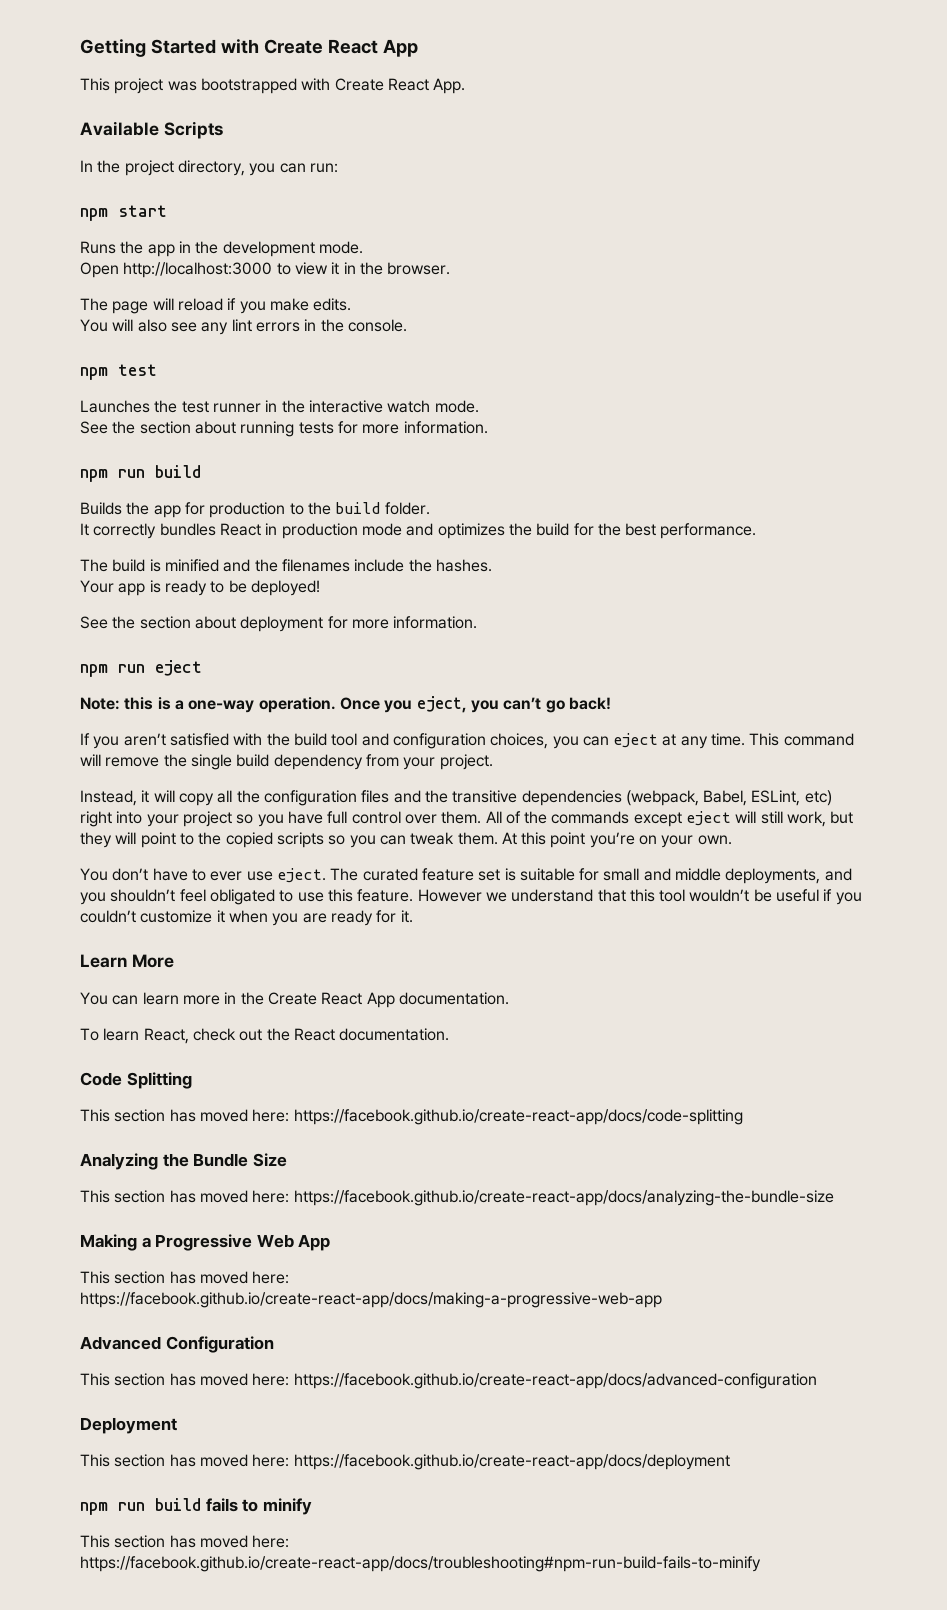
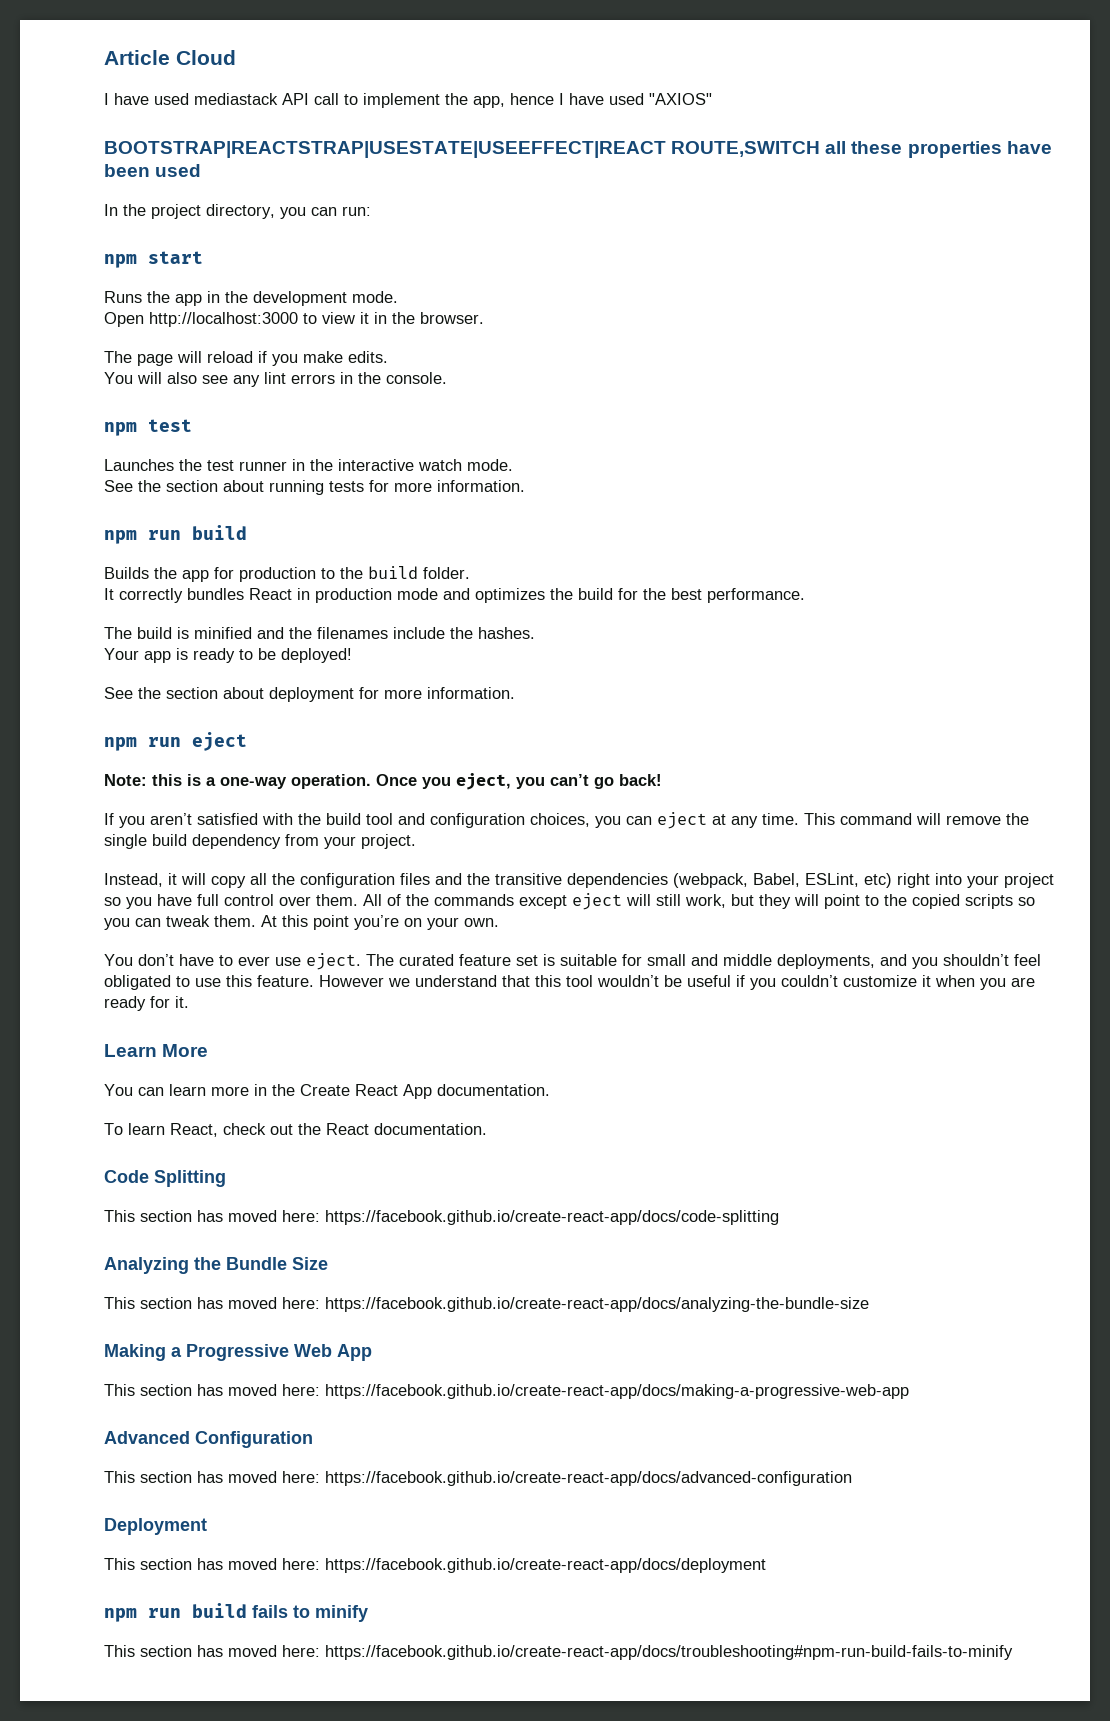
[80,39,418,57] [80,78,466,94] [80,121,223,139] Getting Started with Create React App // This project was bootstrapped with Create React App. // Available Scripts -> [104,50,236,65] [104,93,712,108] [104,141,1052,158] [104,164,202,177] Article Cloud // I have used mediastack API call to implement the app, hence I have used "AXIOS" // BOOTSTRAP|REACTSTRAP|USESTATE|USEEFFECT|REACT ROUTE,SWITCH all these properties have been used

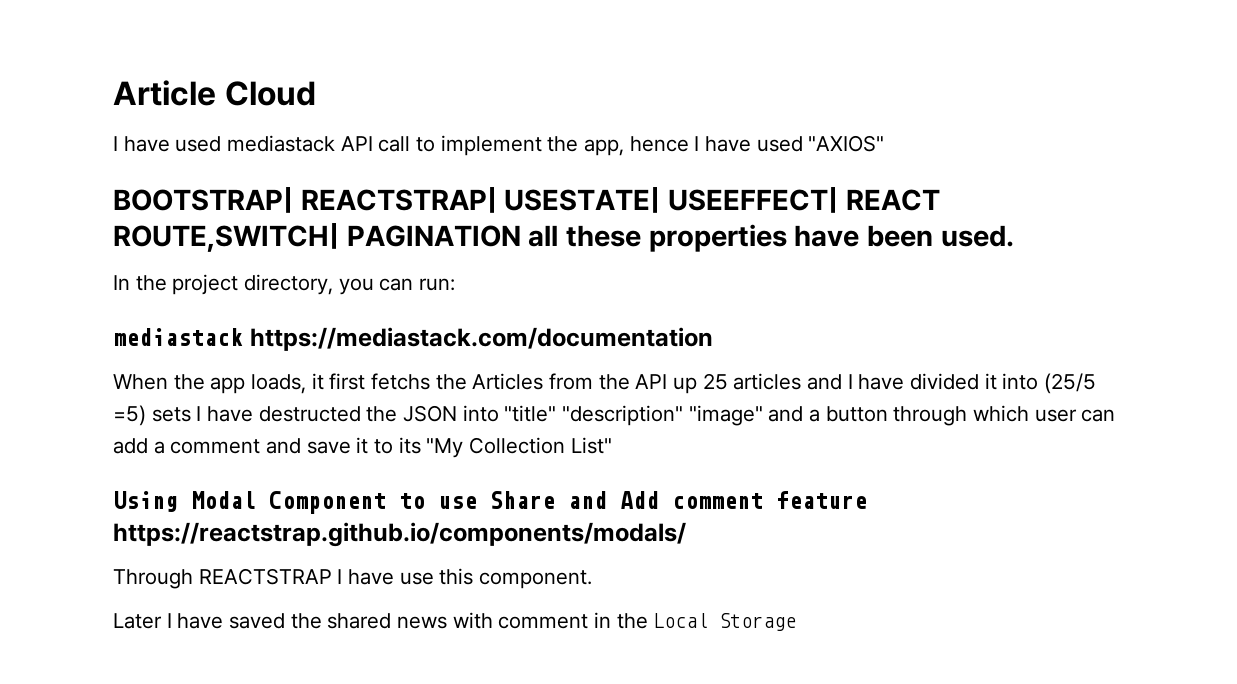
[104,141,821,158] BOOTSTRAP|REACTSTRAP|USESTATE|USEEFFECT|REACT ROUTE,SWITCH -> [113,187,940,213] [113,223,521,252] BOOTSTRAP| REACTSTRAP| USESTATE| USEEFFECT| REACT ROUTE,SWITCH| PAGINATION
[155,164,202,177] used -> [940,225,1014,247] used.
[104,251,203,268] [104,291,398,306] [104,312,484,327] [104,351,388,366] [104,372,447,387] [104,419,192,436] [104,459,513,471] [104,480,525,495] [104,525,247,544] [104,566,470,582] [104,588,805,603] [104,627,535,639] [104,648,352,663] [104,687,515,702] [104,732,247,751] [104,773,662,790] [104,812,1029,829] [104,834,416,849] [104,873,1054,888] [104,893,1035,910] [104,915,499,930] [104,953,1041,970] [104,975,1035,990] [104,996,189,1011] [104,1044,209,1057] [104,1084,550,1099] [104,1123,487,1137] [104,1170,226,1187] [104,1210,779,1225] [104,1257,328,1274] [104,1297,869,1312] [104,1344,372,1361] [104,1384,909,1399] [104,1431,313,1448] [104,1471,852,1486] [104,1518,207,1535] [104,1558,766,1573] [104,1603,368,1622] [104,1645,1013,1660] npm start // Runs the app in the development mode. // Open http://localhost:3000 to view it in the browser. // The page will reload if you make edits. // You will also see any lint errors in the console. // npm test // Launches the test runner in the interactive watch mode. // See the section about running tests for more information. // npm run build // Builds the app for production to the build folder. // It correctly bundles React in production mode and optimizes the build for the best performance. // The build is minified and the filenames include the hashes. // Your app is ready to be deployed! // See the section about deployment for more information. // npm run eject // Note: this is a one-way operation. Once you eject, you can’t go back! // If you aren’t satisfied with the build tool and configuration choices, you can eject at any time. This command will remove the single build dependency from your project. // Instead, it will copy all the configuration files and the transitive dependencies (webpack, Babel, ESLint, etc) right into your project so you have full control over them. All of the commands except eject will still work, but they will point to the copied scripts so you can tweak them. At this point you’re on your own. // You don’t have to ever use eject. The curated feature set is suitable for small and middle deployments, and you shouldn’t feel obligated to use this feature. However we understand that this tool wouldn’t be useful if you couldn’t customize it when you are ready for it. // Learn More // You can learn more in the Create React App documentation. // To learn React, check out the React documentation. // Code Splitting // This section has moved here: https://facebook.github.io/create-react-app/docs/code-splitting // Analyzing the Bundle Size // This section has moved here: https://facebook.github.io/create-react-app/docs/analyzing-the-bundle-size // Making a Progressive Web App // This section has moved here: https://facebook.github.io/create-react-app/docs/making-a-progressive-web-app // Advanced Configuration // This section has moved here: https://facebook.github.io/create-react-app/docs/advanced-configuration // Deployment // This section has moved here: https://facebook.github.io/create-react-app/docs/deployment // npm run build fails to minify // This section has moved here: https://facebook.github.io/create-react-app/docs/troubleshooting#npm-run-build-fails-to-minify -> [113,327,713,351] [113,373,1097,394] [113,405,1116,426] [113,437,612,458] [113,491,867,514] [113,522,686,547] [113,568,593,589] [113,612,797,631] mediastack https://mediastack.com/documentation // When the app loads, it first fetchs the Articles from the API up 25 articles and I have divided it into (25/5 =5) sets I have destructed the JSON into "title" "description" "image" and a button through which user can add a comment and save it to its "My Collection List" // Using Modal Component to use Share and Add comment feature https://reactstrap.github.io/components/modals/ // Through REACTSTRAP I have use this component. // Later I have saved the shared news with comment in the Local Storage

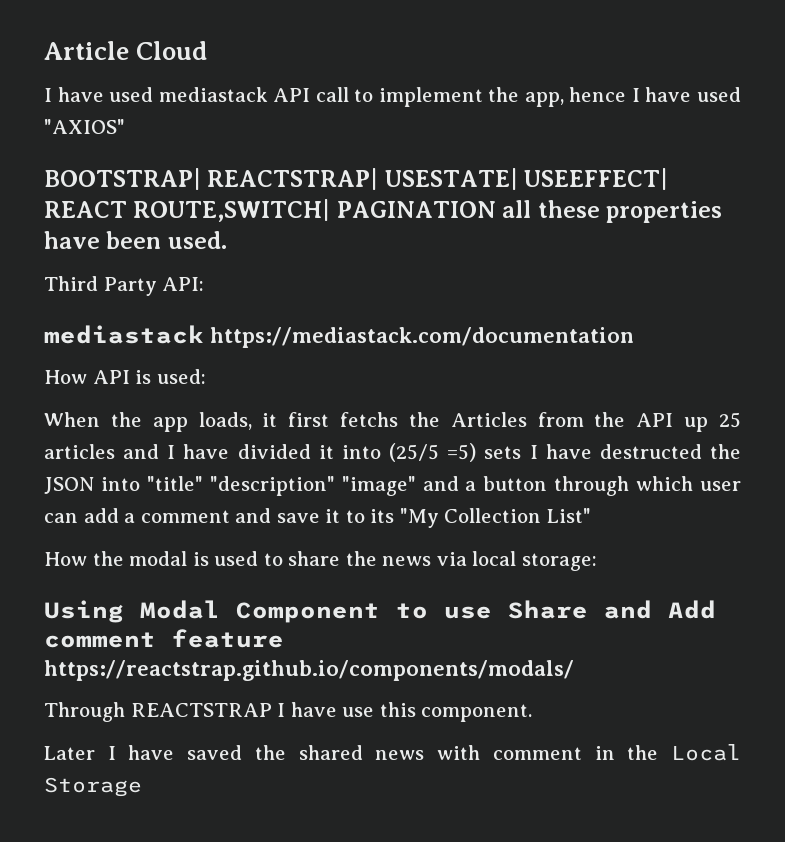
[113,274,456,295] [113,327,713,351] In the project directory, you can run: // mediastack https://mediastack.com/documentation -> [44,276,205,296] [44,325,634,348] [44,369,206,384] Third Party API: // mediastack https://mediastack.com/documentation // How API is used:
(612, 445) none -> [44,551,597,571] // How the modal is used to share the news via local storage:

